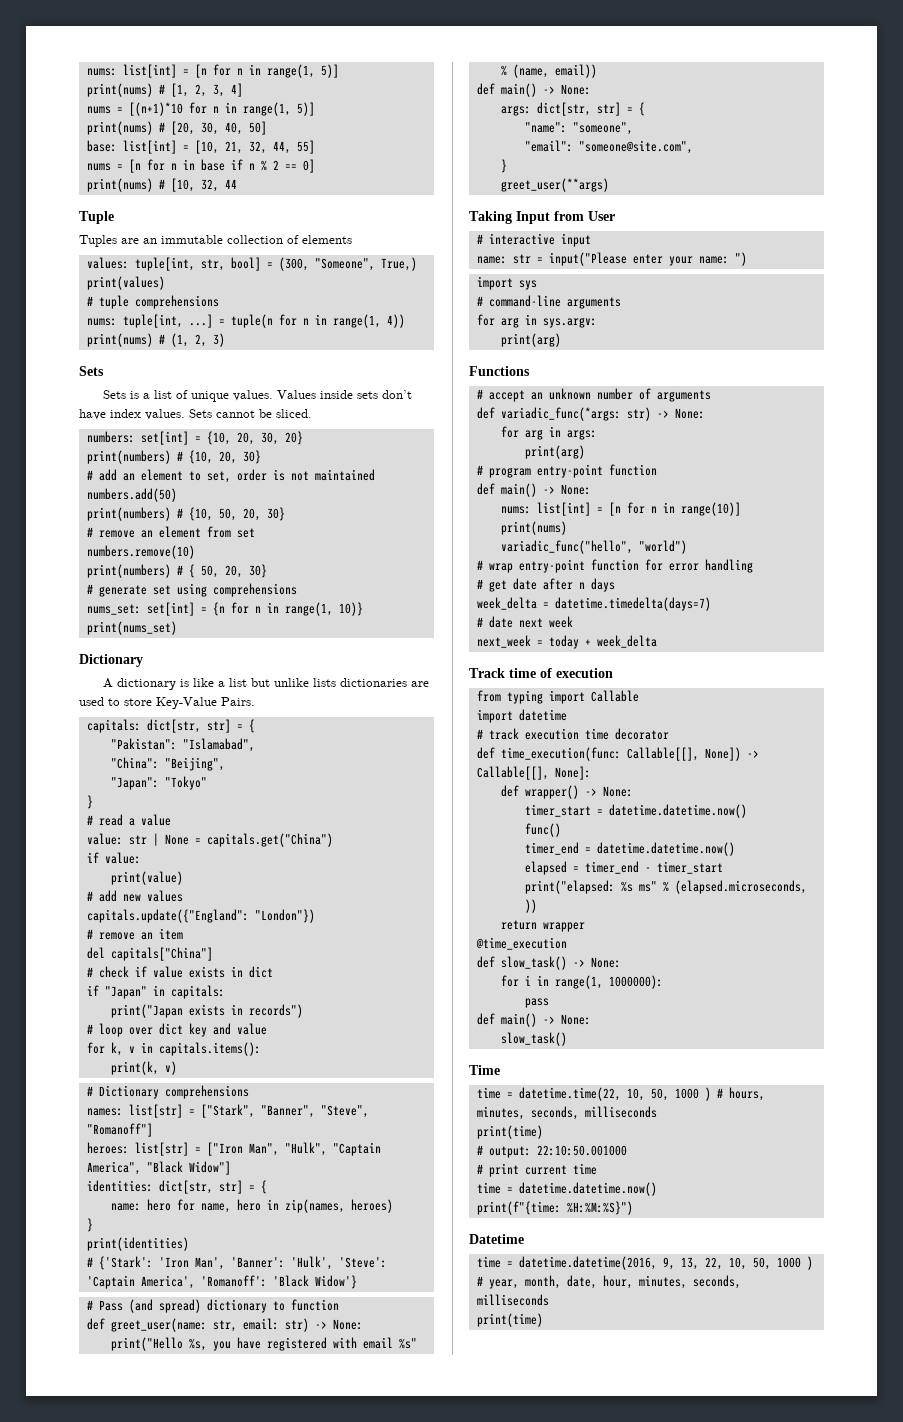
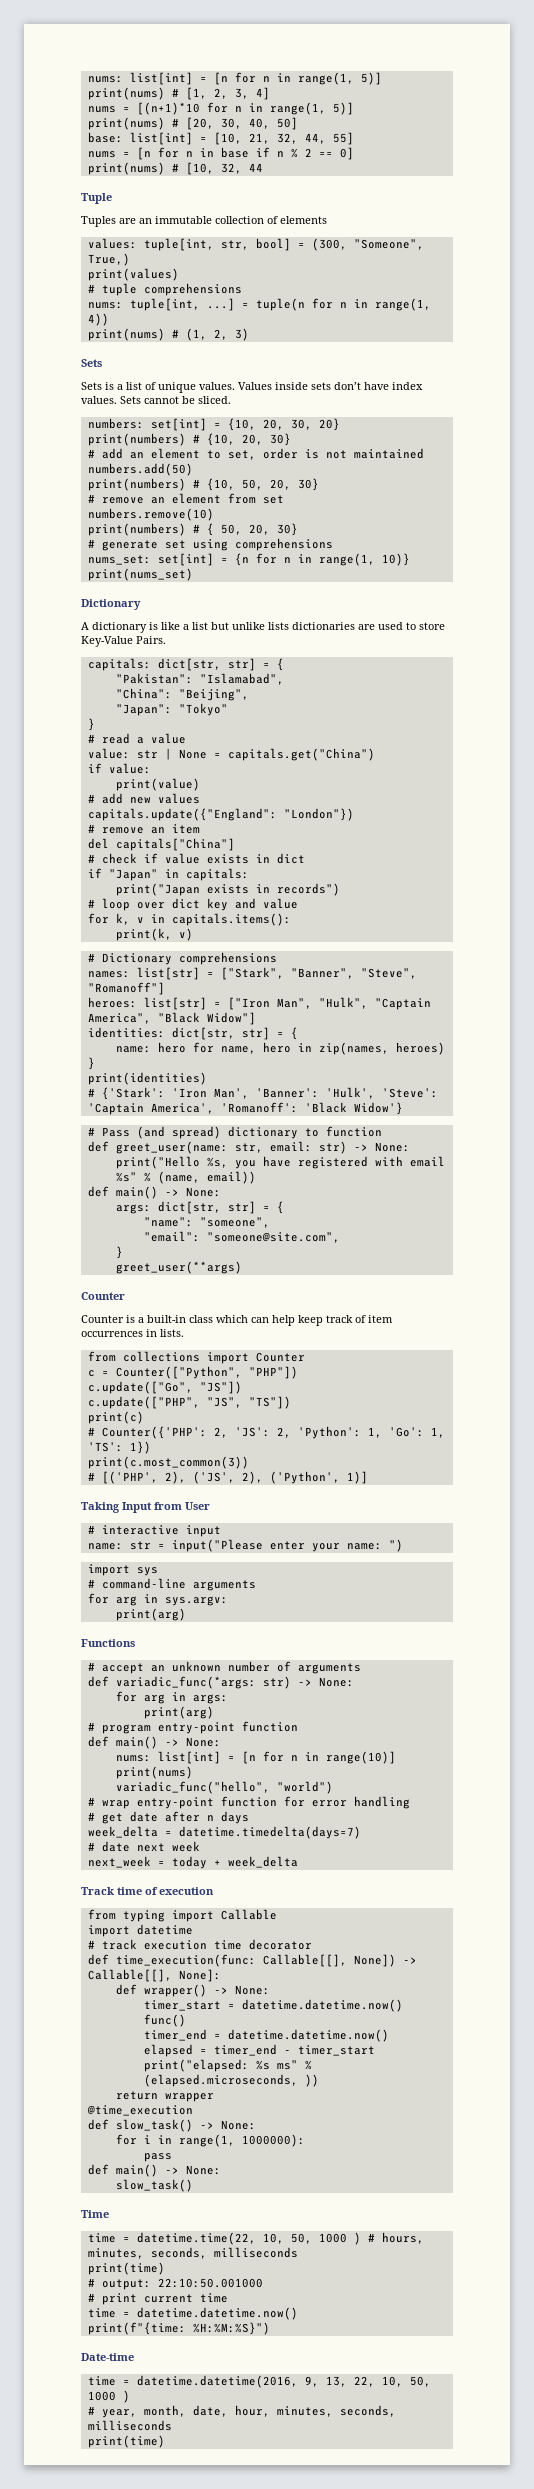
(609, 185) none -> [81,1292,125,1300] [81,1315,393,1326] [81,1329,184,1337] [87,1351,305,1364] [87,1366,298,1379] [87,1381,242,1394] [87,1396,291,1409] [87,1411,144,1424] [87,1426,445,1439] [87,1441,151,1454] [87,1456,249,1469] [87,1471,368,1484] // Counter // Counter is a built-in class which can help keep track of item occurrences in lists. // from collections import Counter // c = Counter(["Python", "PHP"]) // c.update(["Go", "JS"]) // c.update(["PHP", "JS", "TS"]) // print(c) // # Counter({'PHP': 2, 'JS': 2, 'Python': 1, 'Go': 1, 'TS': 1}) // print(c.most_common(3)) // # [('PHP', 2), ('JS', 2), ('Python', 1)]
[469,1234,524,1244] Datetime -> [81,2353,134,2361] Date-time

